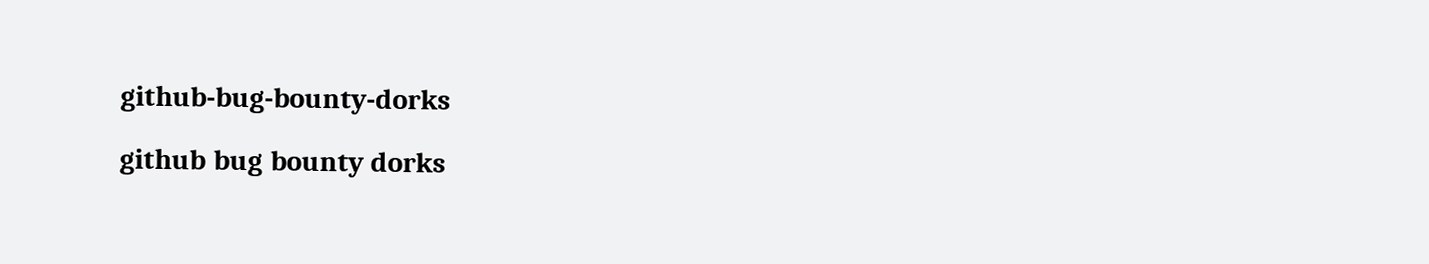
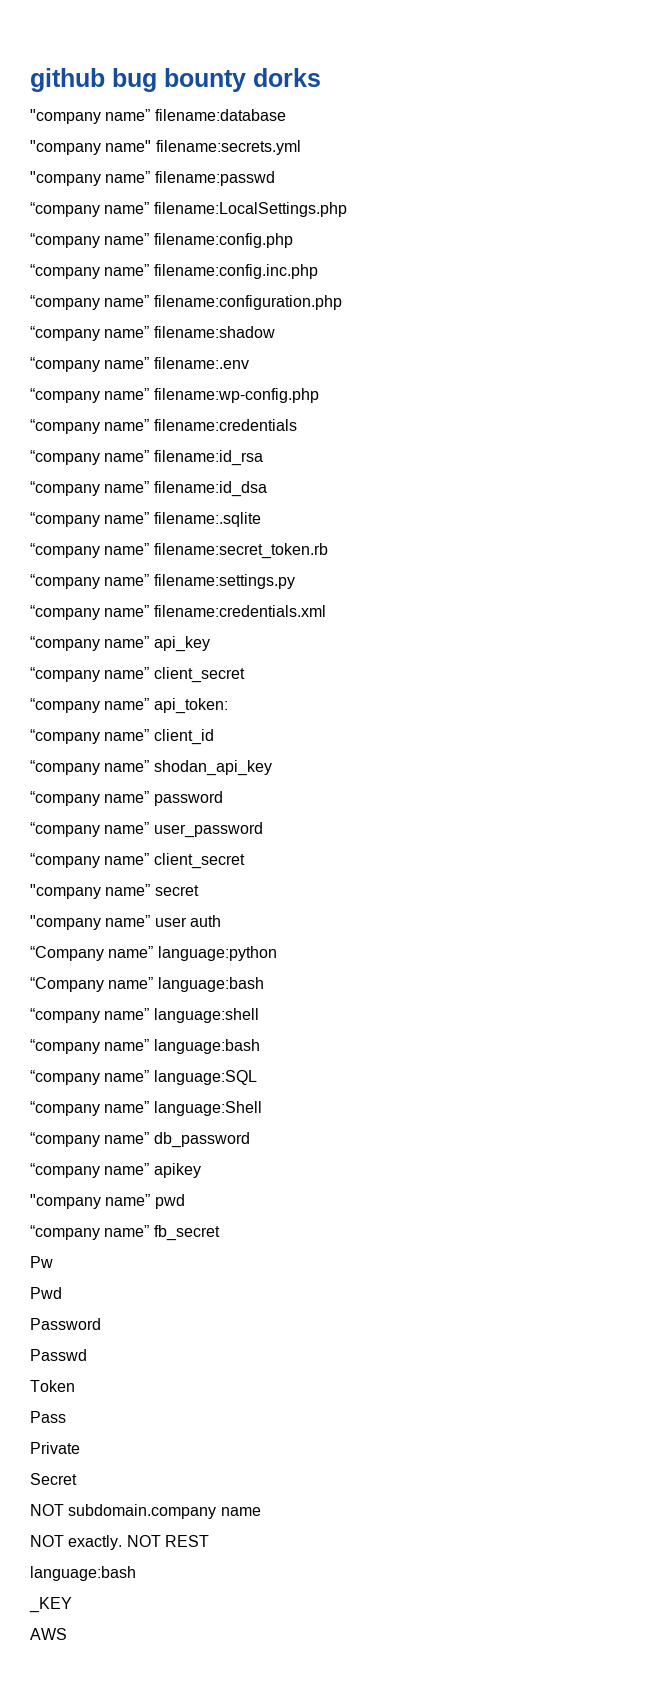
[120,84,451,116] github-bug-bounty-dorks // -> (30, 80) none
(447, 162) none -> [30,109,286,124] [30,140,301,155] [30,171,275,186] [30,202,347,217] [30,233,293,248] [30,264,318,279] [30,295,342,310] [30,326,275,341] [30,357,249,372] [30,388,319,403] [30,419,297,434] [30,450,263,466] [30,481,267,497] [30,512,261,527] [30,543,328,559] [30,574,295,589] [30,605,326,620] [30,636,210,652] [30,667,245,683] [30,698,228,714] [30,729,214,745] [30,760,272,776] [30,791,223,806] [30,822,263,838] [30,853,245,869] [30,884,199,899] [30,915,221,930] [30,946,277,961] [30,977,264,992] [30,1008,259,1023] [30,1039,260,1054] [30,1070,257,1085] [30,1101,262,1116] [30,1132,250,1148] [30,1163,201,1178] [30,1194,185,1209] [30,1225,220,1241] [30,1256,53,1268] [30,1287,62,1299] [30,1318,101,1330] [30,1349,87,1361] [30,1380,75,1392] [30,1411,66,1423] [30,1442,80,1454] [30,1473,77,1485] [30,1504,261,1519] [30,1535,209,1550] [30,1566,136,1581] [29,1597,72,1613] [30,1628,67,1640] // "company name” filename:database // "company name" filename:secrets.yml // "company name” filename:passwd // “company name” filename:LocalSettings.php // “company name” filename:config.php // “company name” filename:config.inc.php // “company name” filename:configuration.php // “company name” filename:shadow // “company name” filename:.env // “company name” filename:wp-config.php // “company name” filename:credentials // “company name” filename:id_rsa // “company name” filename:id_dsa // “company name” filename:.sqlite // “company name” filename:secret_token.rb // “company name” filename:settings.py // “company name” filename:credentials.xml // “company name” api_key // “company name” client_secret // “company name” api_token: // “company name” client_id // “company name” shodan_api_key // “company name” password // “company name” user_password // “company name” client_secret // "company name” secret // "company name” user auth // “Company name” language:python // “Company name” language:bash // “company name” language:shell // “company name” language:bash // “company name” language:SQL // “company name” language:Shell // “company name” db_password // “company name” apikey // "company name” pwd // “company name” fb_secret // Pw // Pwd // Password // Passwd // Token // Pass // Private // Secret // NOT subdomain.company name // NOT exactly. NOT REST // language:bash // _KEY // AWS

